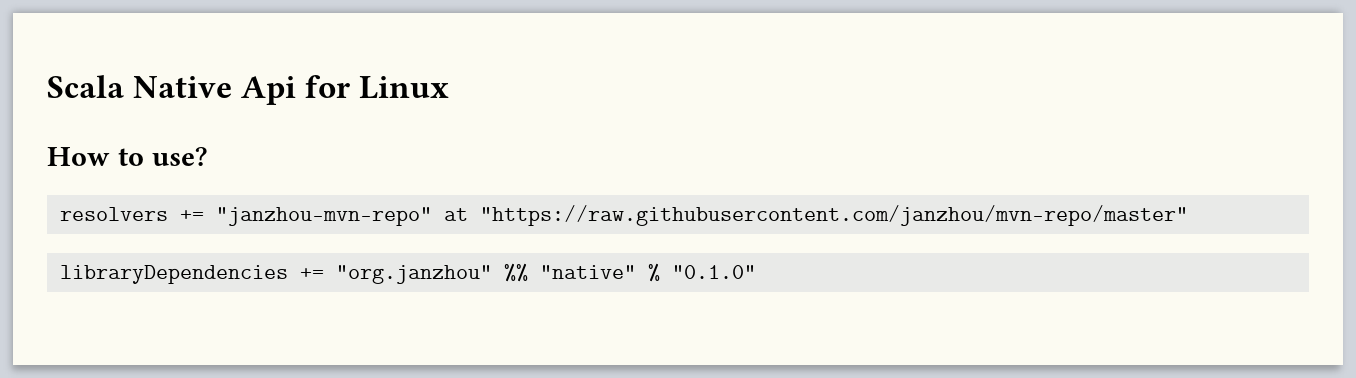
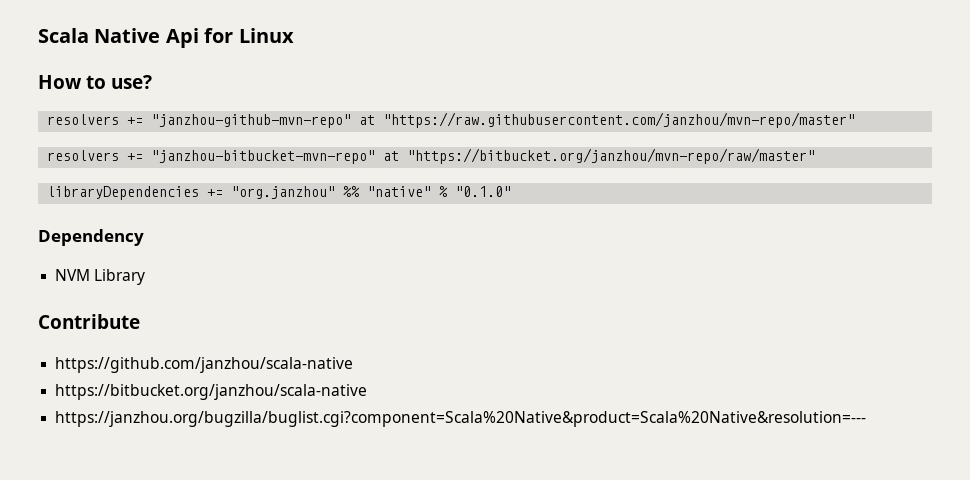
[215,207,432,226] "janzhou-mvn-repo" -> [151,114,352,128] "janzhou-github-mvn-repo"
(1188, 215) none -> [47,148,816,164] // resolvers += "janzhou-bitbucket-mvn-repo" at "https://bitbucket.org/janzhou/mvn-repo/raw/master"
(756, 272) none -> [38,229,144,246] [55,269,146,285] [38,314,140,329] [55,357,354,373] [55,384,368,400] [55,411,867,427] // Dependency // NVM Library // Contribute // https://github.com/janzhou/scala-native // https://bitbucket.org/janzhou/scala-native // https://janzhou.org/bugzilla/buglist.cgi?component=Scala%20Native&product=Scala%20Native&resolution=---

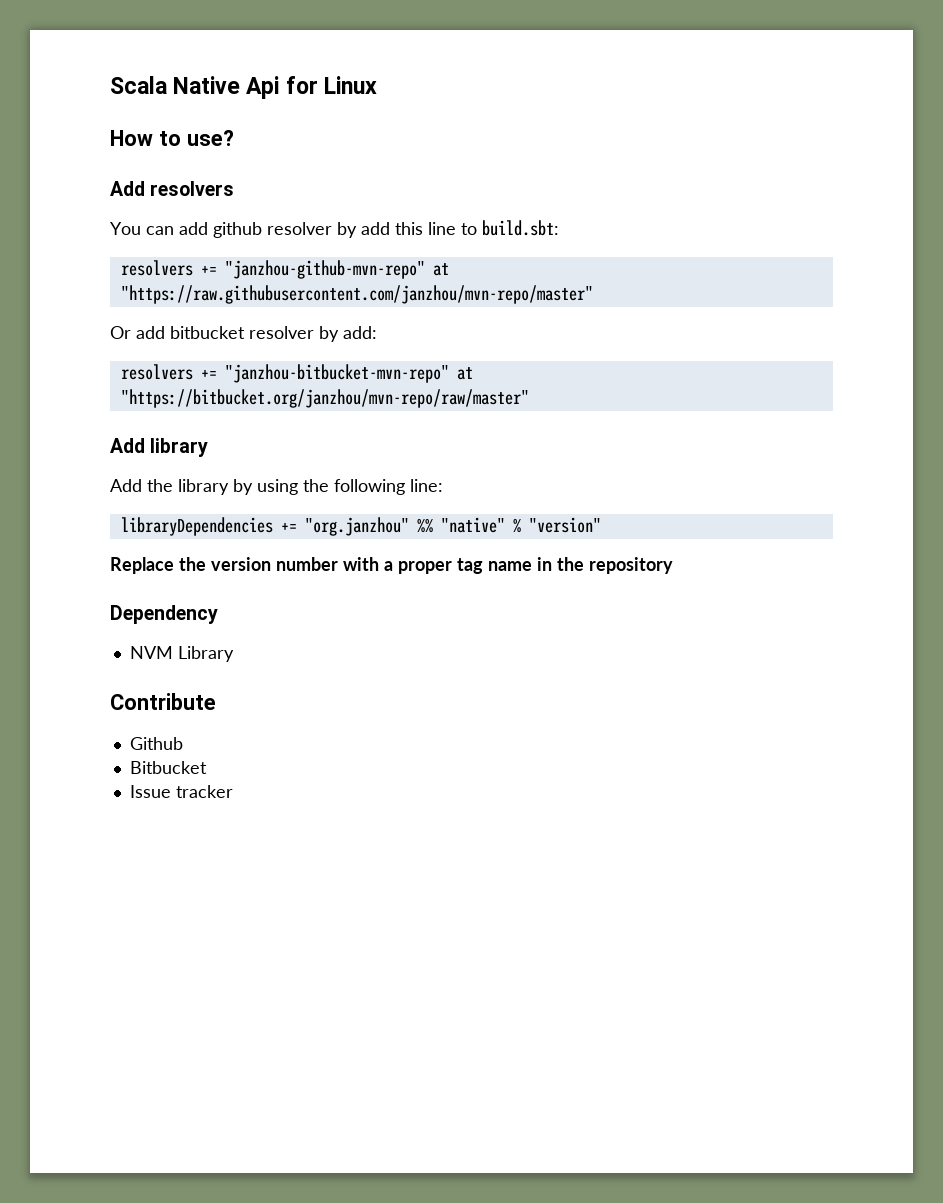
(152, 82) none -> [110,181,235,196] [110,220,559,238] // Add resolvers // You can add github resolver by add this line to build.sbt:
(856, 120) none -> [110,326,377,342] // Or add bitbucket resolver by add:
(816, 156) none -> [110,438,209,457] [110,479,443,495] // Add library // Add the library by using the following line:
[455,186,512,197] "0.1.0" -> [528,517,601,533] [110,557,673,574] "version" // Replace the version number with a proper tag name in the repository
[55,357,354,373] [55,384,368,400] [55,411,867,427] https://github.com/janzhou/scala-native // https://bitbucket.org/janzhou/scala-native // https://janzhou.org/bugzilla/buglist.cgi?component=Scala%20Native&product=Scala%20Native&resolution=--- -> [129,737,183,750] [129,761,207,774] [129,785,233,798] Github // Bitbucket // Issue tracker

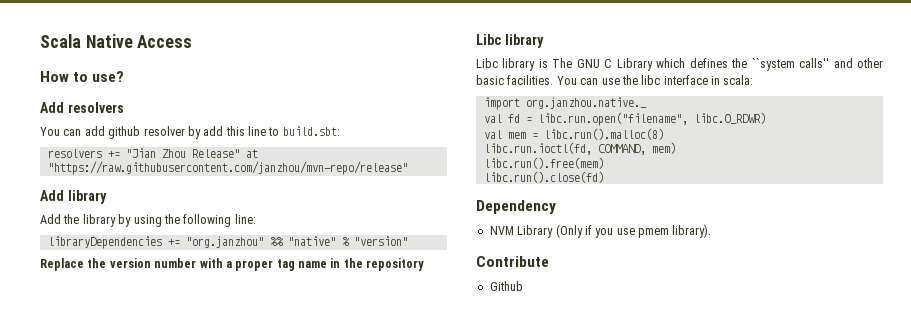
[246,76,377,99] Api for Linux -> [137,35,193,48] Access
[224,260,449,279] [120,285,593,304] [110,326,377,342] [120,364,473,383] [120,389,529,408] "janzhou-github-mvn-repo" at "https://raw.githubusercontent.com/janzhou/mvn-repo/master" // Or add bitbucket resolver by add: // resolvers += "janzhou-bitbucket-mvn-repo" at "https://bitbucket.org/janzhou/mvn-repo/raw/master" -> [125,148,258,158] [47,161,408,175] "Jian Zhou Release" at "https://raw.githubusercontent.com/janzhou/mvn-repo/release"
[110,605,218,624] [129,646,234,662] Dependency // NVM Library -> [476,34,544,48] [476,58,883,71] [476,75,754,85] [483,97,647,110] [483,112,766,126] [483,128,664,140] [483,142,676,155] [483,157,604,169] [483,171,604,183] [476,200,556,214] [489,224,712,238] Libc library // Libc library is The GNU C Library which defines the ``system calls'' and other basic facilities. You can use the libc interface in scala: // import org.janzhou.native._ // val fd = libc.run.open("filename", libc.O_RDWR) // val mem = libc.run().malloc(8) // libc.run.ioctl(fd, COMMAND, mem) // libc.run().free(mem) // libc.run().close(fd) // Dependency // NVM Library (Only if you use pmem library).
[129,761,207,774] [129,785,233,798] // Bitbucket // Issue tracker -> (523, 286) none

